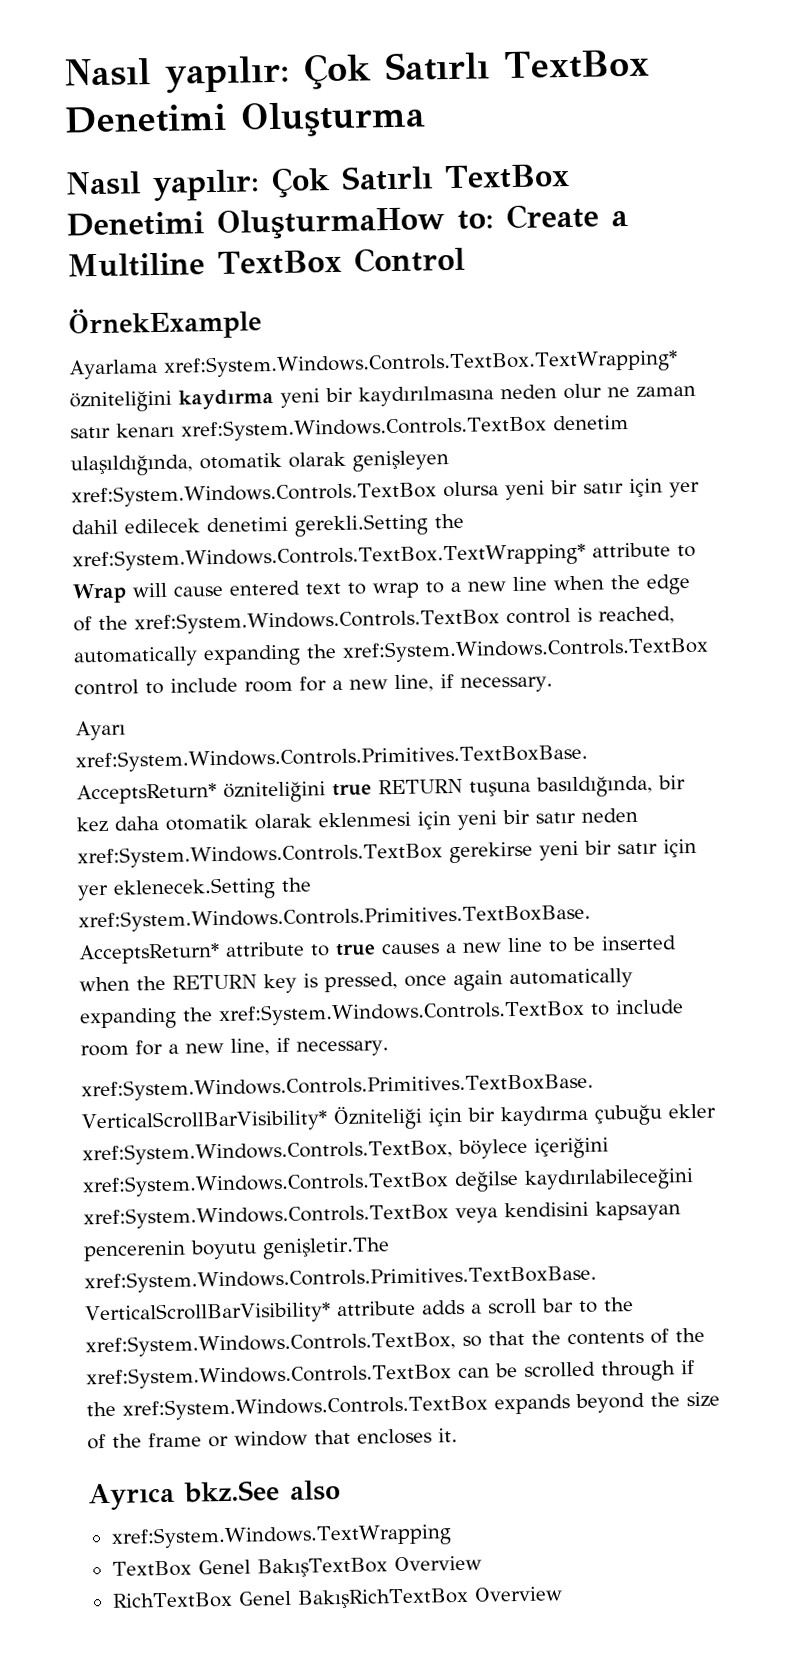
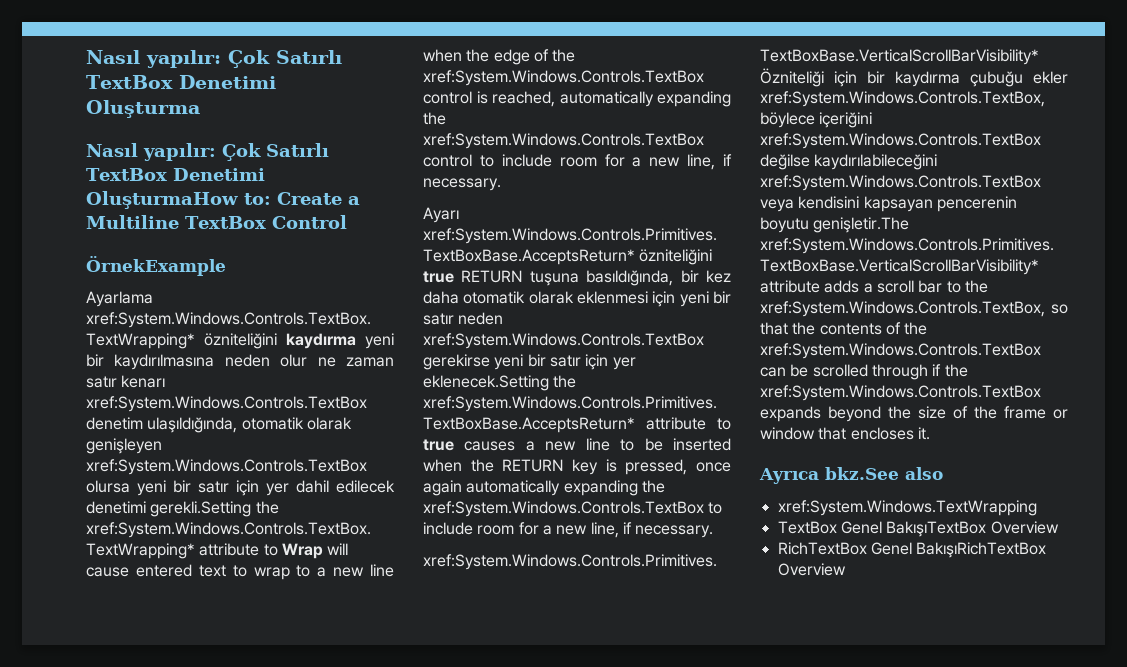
[256,1557,388,1578] BakışTextBox -> [886,521,987,537] BakışıTextBox
[296,1587,469,1609] BakışRichTextBox -> [916,542,1047,558] BakışıRichTextBox

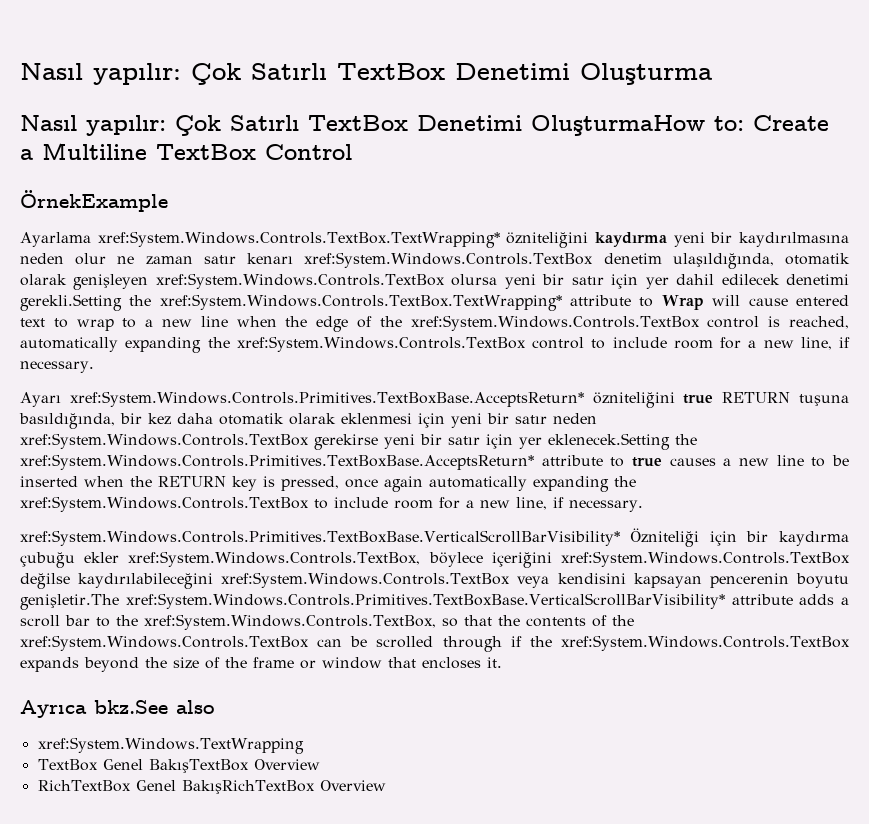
[886,521,987,537] BakışıTextBox -> [148,759,249,773] BakışTextBox
[916,542,1047,558] BakışıRichTextBox -> [181,780,315,794] BakışRichTextBox

